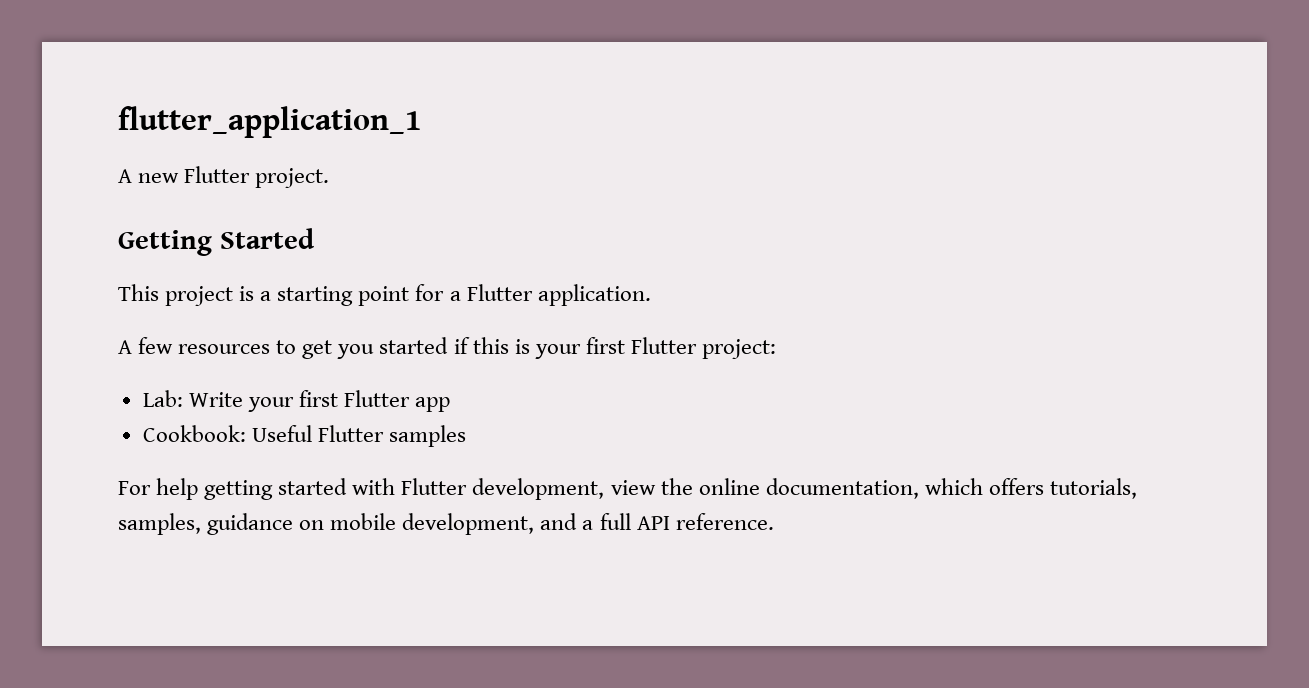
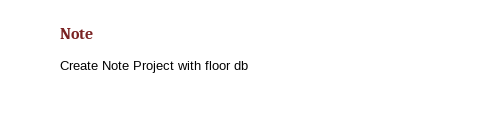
[118,106,422,138] [118,166,330,188] [118,228,315,256] [118,284,651,306] [118,337,776,359] [142,390,451,412] [142,425,466,447] [118,478,1137,500] [118,513,774,535] flutter_application_1 // A new Flutter project. // Getting Started // This project is a starting point for a Flutter application. // A few resources to get you started if this is your first Flutter project: // Lab: Write your first Flutter app // Cookbook: Useful Flutter samples // For help getting started with Flutter development, view the online documentation, which offers tutorials, samples, guidance on mobile development, and a full API reference. -> [60,28,93,39] [60,61,248,73] Note // Create Note Project with floor db

